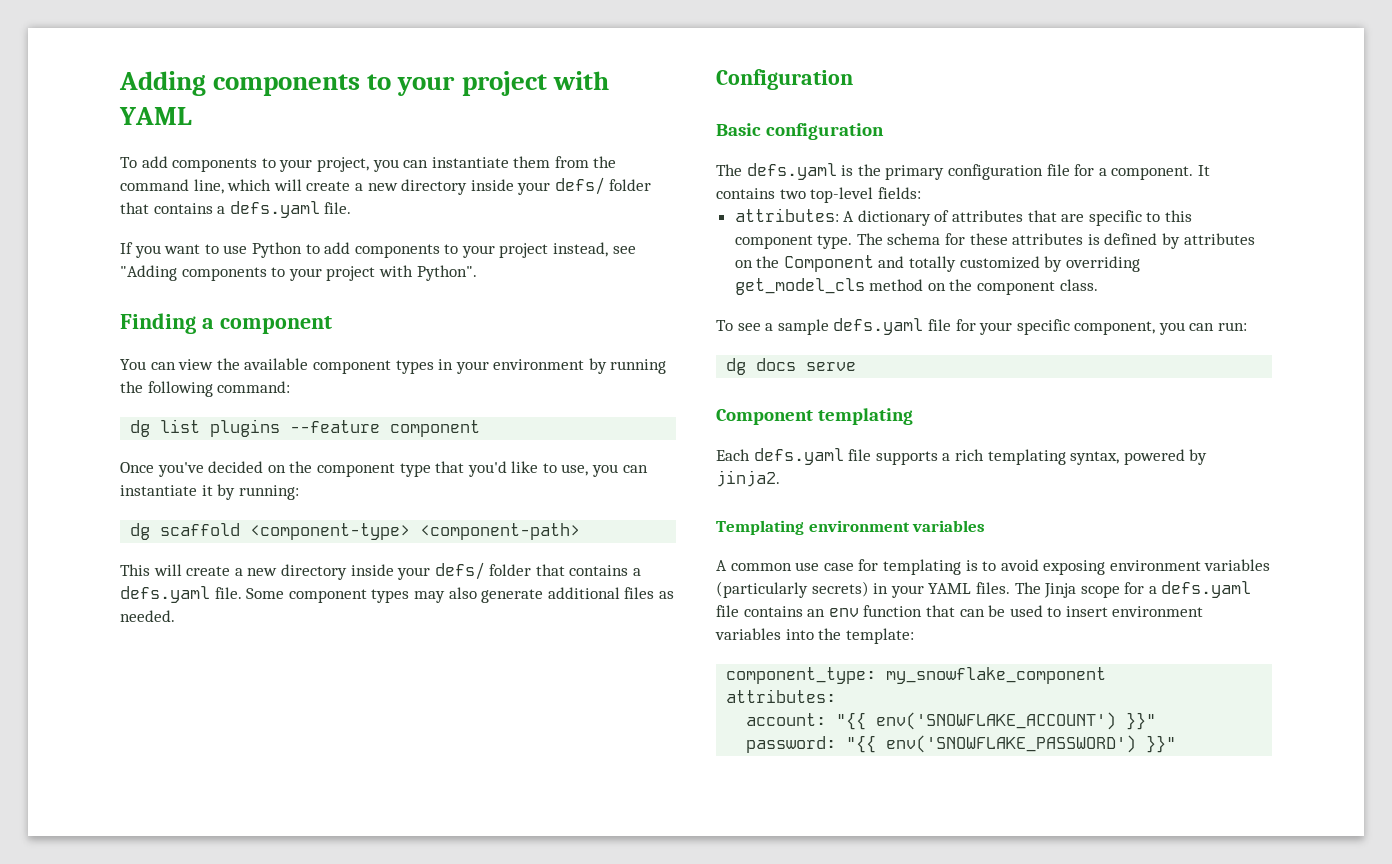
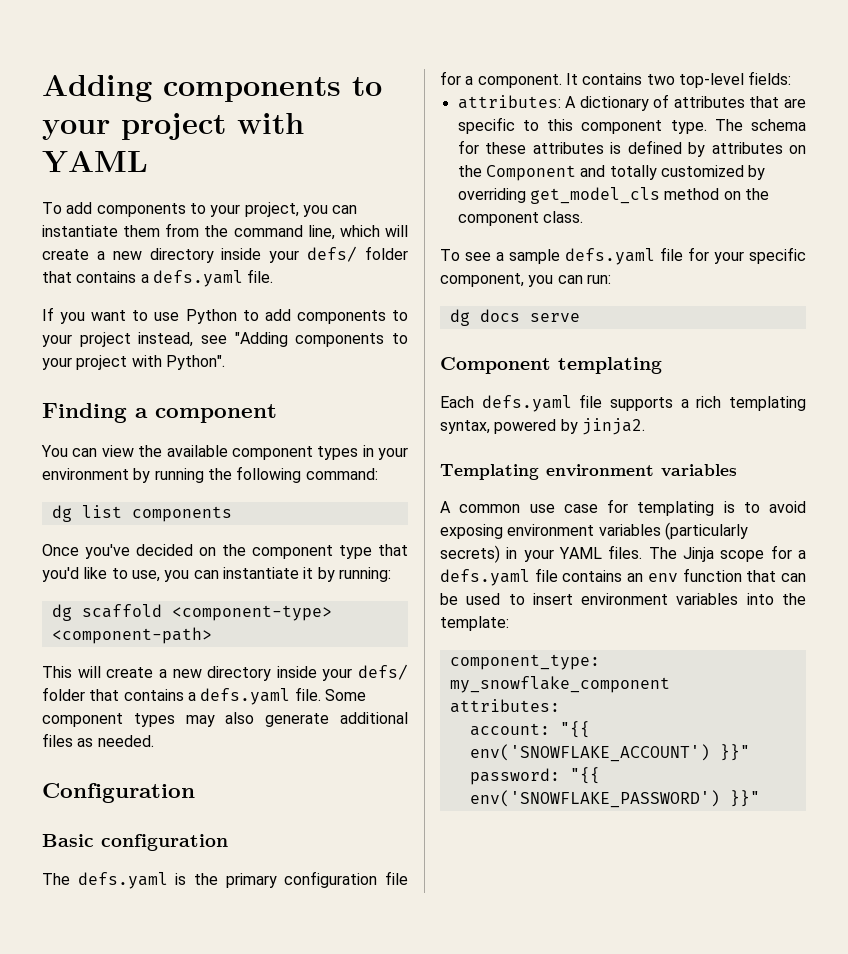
[210,419,481,437] plugins --feature component -> [131,506,232,522] components

